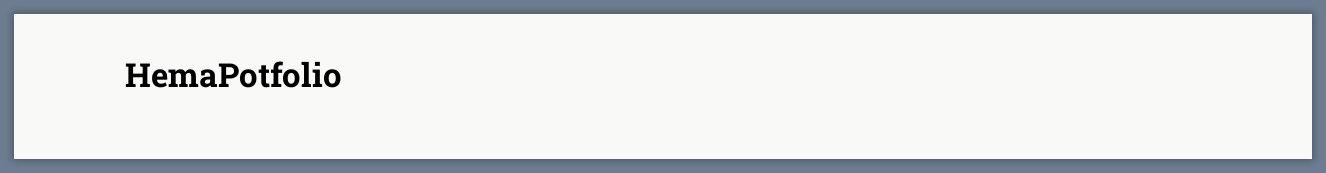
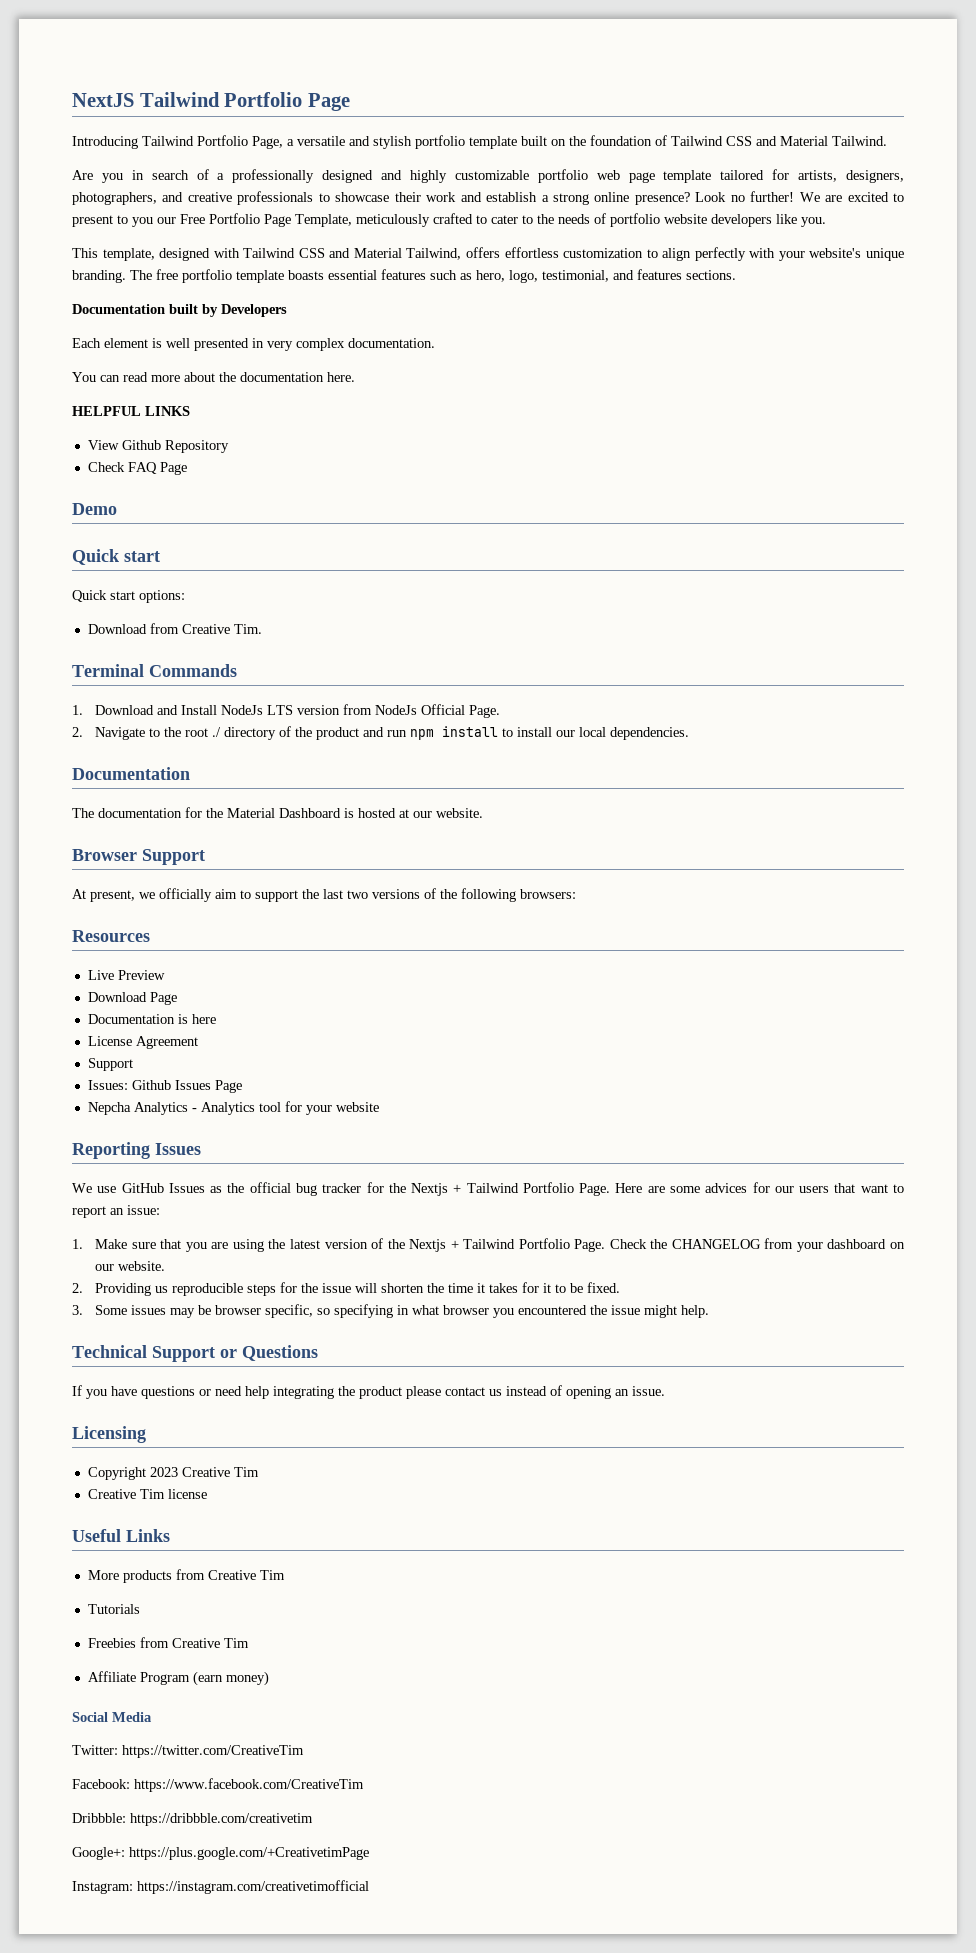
[125,61,342,88] HemaPotfolio -> [72,92,350,111] [72,135,887,149] [72,169,905,183] [72,191,905,205] [72,213,826,227] [72,247,904,261] [72,269,736,283] [72,304,287,317] [72,338,435,351] [72,372,355,382] [72,406,190,416] [87,440,229,453] [87,462,187,475] [72,503,117,515] [72,549,160,565] [72,590,185,603] [87,623,262,634] [72,664,237,677] [72,704,501,718] [72,726,690,740] [72,767,190,780] [72,807,483,818] [72,849,205,865] [72,888,576,902] [72,930,150,942] [87,970,165,980] [87,992,177,1005] [87,1014,216,1024] [87,1036,198,1049] [87,1058,133,1071] [87,1080,242,1093] [87,1101,379,1115] [72,1142,201,1159] [72,1182,904,1196] [72,1205,160,1218] [72,1238,906,1252] [95,1261,166,1271] [72,1282,621,1296] [72,1304,710,1318] [72,1345,318,1362] [72,1385,665,1399] [72,1426,146,1443] [87,1467,259,1480] [87,1489,207,1499] [72,1529,170,1542] [87,1569,285,1583] [87,1604,140,1614] [87,1637,249,1648] [87,1671,269,1686] [72,1712,152,1722] [72,1745,304,1758] [72,1778,364,1792] [72,1813,313,1826] [72,1847,369,1860] [72,1880,369,1894] NextJS Tailwind Portfolio Page // Introducing Tailwind Portfolio Page, a versatile and stylish portfolio template built on the foundation of Tailwind CSS and Material Tailwind. // Are you in search of a professionally designed and highly customizable portfolio web page template tailored for artists, designers, photographers, and creative professionals to showcase their work and establish a strong online presence? Look no further! We are excited to present to you our Free Portfolio Page Template, meticulously crafted to cater to the needs of portfolio website developers like you. // This template, designed with Tailwind CSS and Material Tailwind, offers effortless customization to align perfectly with your website's unique branding. The free portfolio template boasts essential features such as hero, logo, testimonial, and features sections. // Documentation built by Developers // Each element is well presented in very complex documentation. // You can read more about the documentation here. // HELPFUL LINKS // View Github Repository // Check FAQ Page // Demo // Quick start // Quick start options: // Download from Creative Tim. // Terminal Commands // 1. Download and Install NodeJs LTS version from NodeJs Official Page. // 2. Navigate to the root ./ directory of the product and run npm install to install our local dependencies. // Documentation // The documentation for the Material Dashboard is hosted at our website. // Browser Support // At present, we officially aim to support the last two versions of the following browsers: // Resources // Live Preview // Download Page // Documentation is here // License Agreement // Support // Issues: Github Issues Page // Nepcha Analytics - Analytics tool for your website // Reporting Issues // We use GitHub Issues as the official bug tracker for the Nextjs + Tailwind Portfolio Page. Here are some advices for our users that want to report an issue: // 1. Make sure that you are using the latest version of the Nextjs + Tailwind Portfolio Page. Check the CHANGELOG from your dashboard on our website. // 2. Providing us reproducible steps for the issue will shorten the time it takes for it to be fixed. // 3. Some issues may be browser specific, so specifying in what browser you encountered the issue might help. // Technical Support or Questions // If you have questions or need help integrating the product please contact us instead of opening an issue. // Licensing // Copyright 2023 Creative Tim // Creative Tim license // Useful Links // More products from Creative Tim // Tutorials // Freebies from Creative Tim // Affiliate Program (earn money) // Social Media // Twitter: https://twitter.com/CreativeTim // Facebook: https://www.facebook.com/CreativeTim // Dribbble: https://dribbble.com/creativetim // Google+: https://plus.google.com/+CreativetimPage // Instagram: https://instagram.com/creativetimofficial

